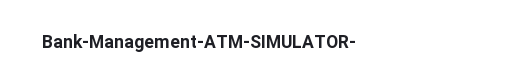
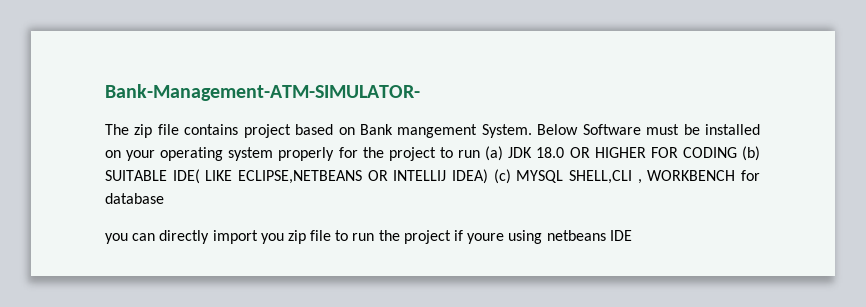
(356, 43) none -> [105,124,761,138] [105,146,761,161] [105,169,760,184] [105,193,164,204] [105,230,632,244] // The zip file contains project based on Bank mangement System. Below Software must be installed on your operating system properly for the project to run (a) JDK 18.0 OR HIGHER FOR CODING (b) SUITABLE IDE( LIKE ECLIPSE,NETBEANS OR INTELLIJ IDEA) (c) MYSQL SHELL,CLI , WORKBENCH for database // you can directly import you zip file to run the project if youre using netbeans IDE

